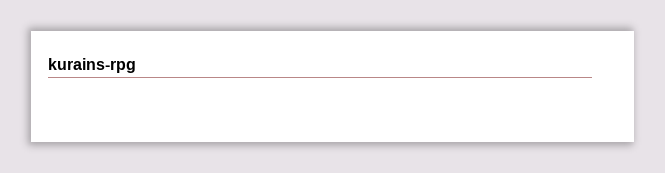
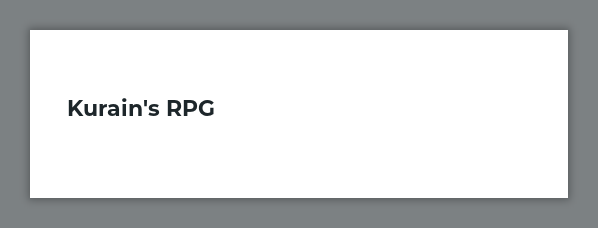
[48,58,136,73] kurains-rpg -> [67,98,215,116] Kurain's RPG

